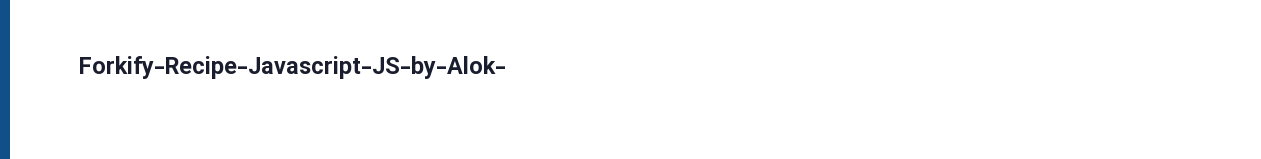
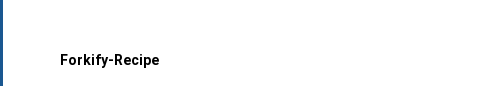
[79,56,506,79] Forkify-Recipe-Javascript-JS-by-Alok- -> [60,54,159,68] Forkify-Recipe

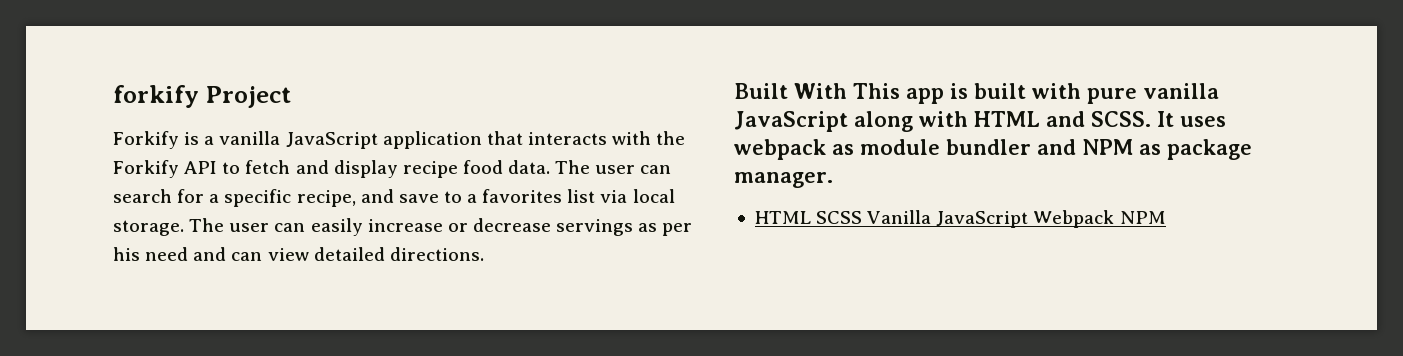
[60,54,159,68] Forkify-Recipe -> [113,85,291,108] [113,131,686,149] [113,160,672,178] [113,189,675,207] [113,218,693,236] [113,247,484,261] [734,83,1219,104] [734,111,1226,132] [734,139,1252,160] [734,172,833,188] [754,210,1166,228] forkify Project // Forkify is a vanilla JavaScript application that interacts with the Forkify API to fetch and display recipe food data. The user can search for a specific recipe, and save to a favorites list via local storage. The user can easily increase or decrease servings as per his need and can view detailed directions. // Built With This app is built with pure vanilla JavaScript along with HTML and SCSS. It uses webpack as module bundler and NPM as package manager. // HTML SCSS Vanilla JavaScript Webpack NPM

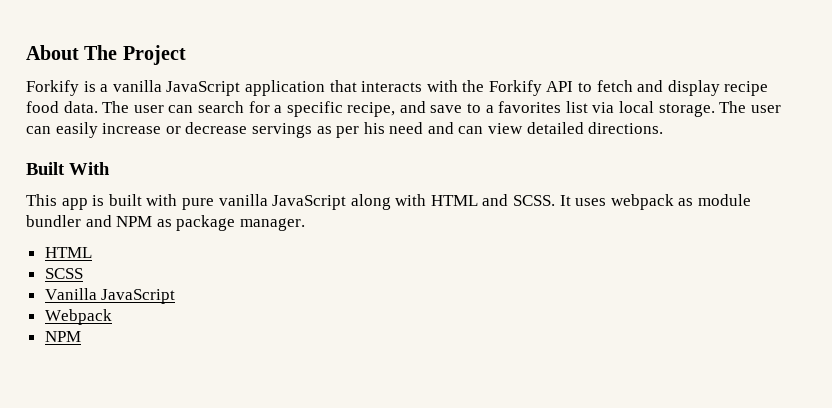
[113,85,199,108] forkify -> [26,45,118,60] About The
(847, 91) none -> (110, 168) //
(811, 217) none -> (92, 252) //
(863, 217) none -> (83, 273) //
(1029, 219) none -> (176, 296) //
(1115, 219) none -> (112, 317) //

